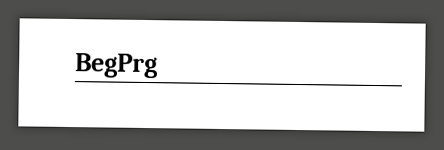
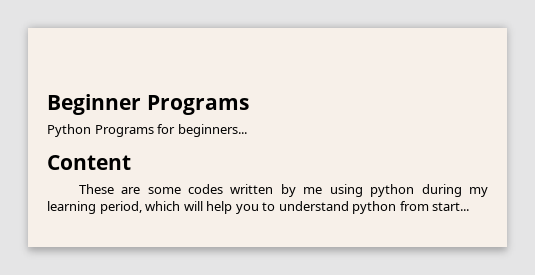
[74,53,158,79] BegPrg -> [47,94,249,115] [47,124,247,137] [47,155,131,170] [78,184,488,197] [47,201,470,214] Beginner Programs // Python Programs for beginners... // Content // These are some codes written by me using python during my learning period, which will help you to understand python from start...

